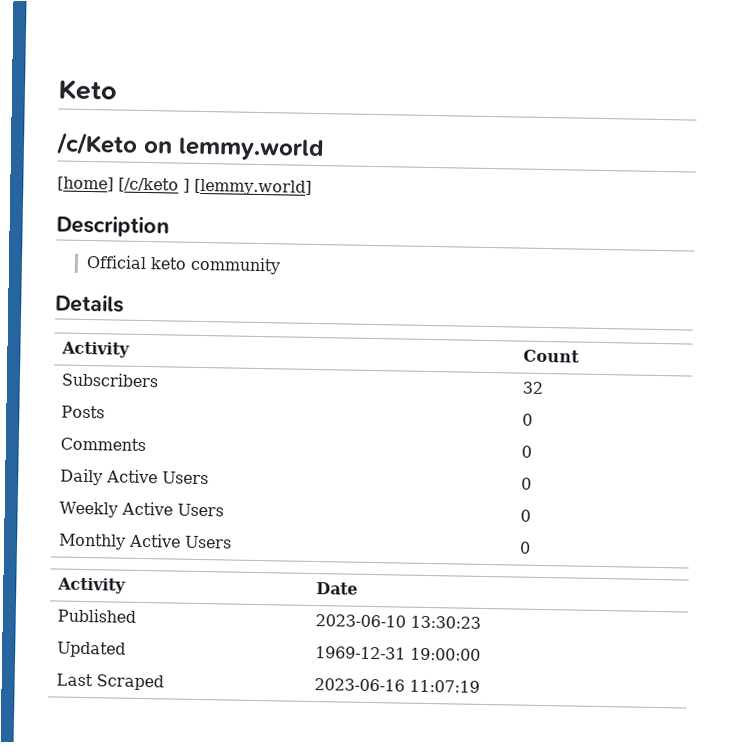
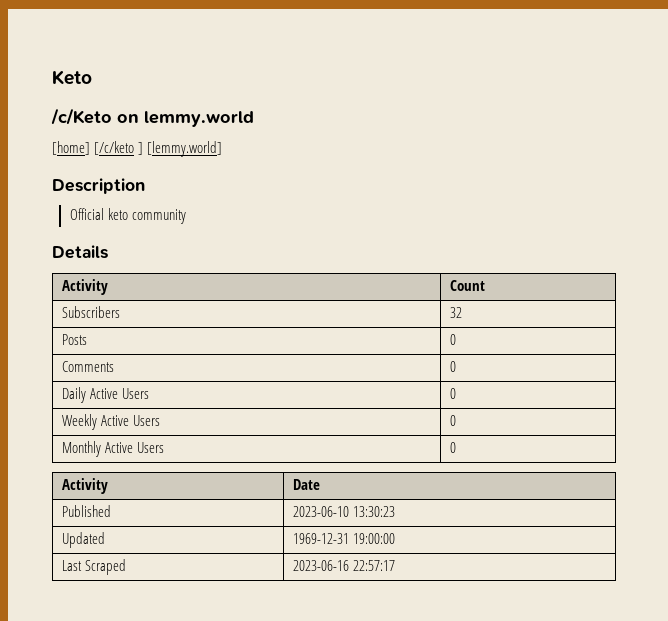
[409,679,481,693] 11:07:19 -> [353,560,396,571] 22:57:17

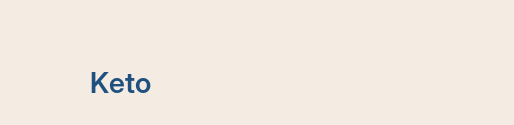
[51,108,254,127] [52,141,223,157] [52,178,145,194] [69,208,186,224] [52,245,108,259] [62,279,109,295] [450,280,486,291] [62,306,121,318] [450,307,463,318] [62,334,88,345] [450,334,457,345] [62,361,115,372] [450,361,457,372] [62,387,150,403] [450,388,457,399] [62,414,161,430] [450,415,457,426] [62,441,165,457] [450,442,457,453] [62,478,109,494] [293,479,321,490] [62,505,112,517] [293,506,396,517] [62,532,106,548] [293,533,396,544] [62,559,127,575] [293,560,396,571] // /c/Keto on lemmy.world // [home] [/c/keto ] [lemmy.world] // Description // Official keto community // Details // Activity | Count // Subscribers | 32 // Posts | 0 // Comments | 0 // Daily Active Users | 0 // Weekly Active Users | 0 // Monthly Active Users | 0 // Activity | Date // Published | 2023-06-10 13:30:23 // Updated | 1969-12-31 19:00:00 // Last Scraped | 2023-06-16 22:57:17 -> (151, 82) none

